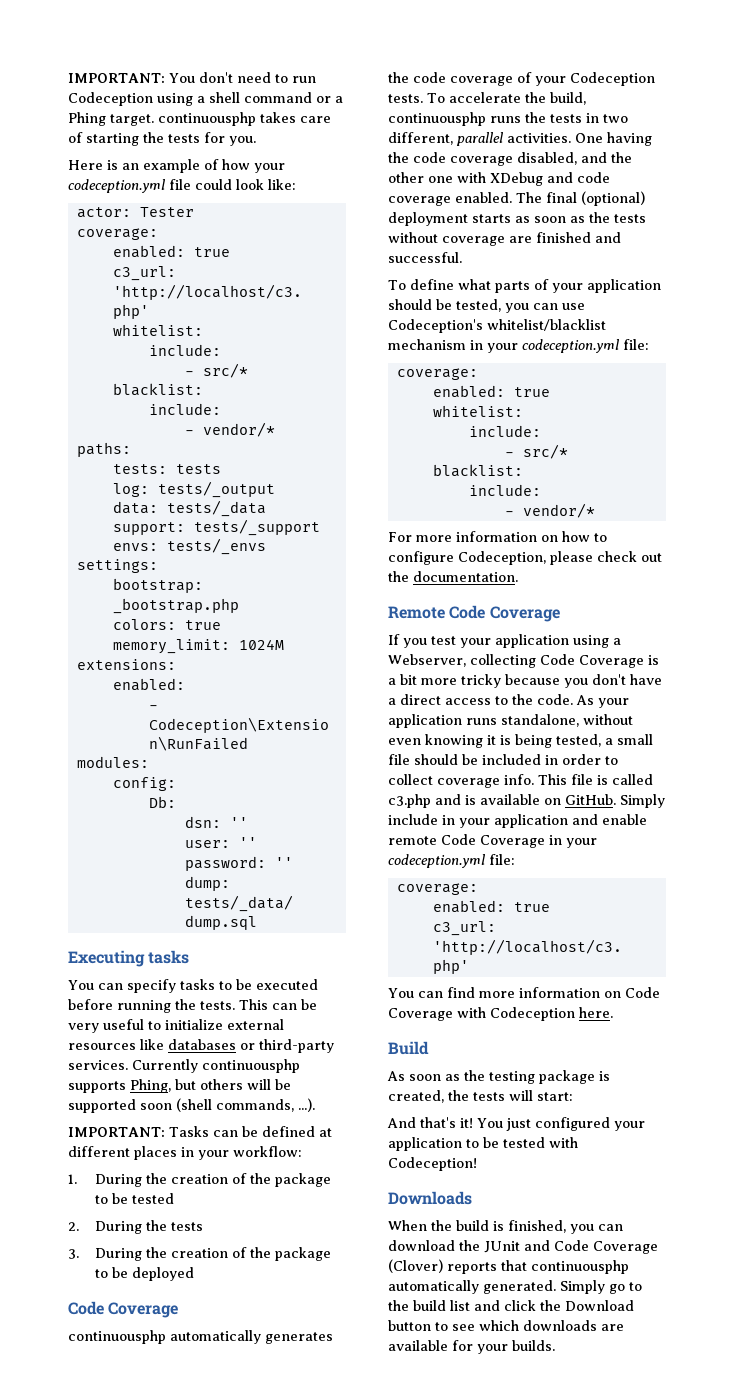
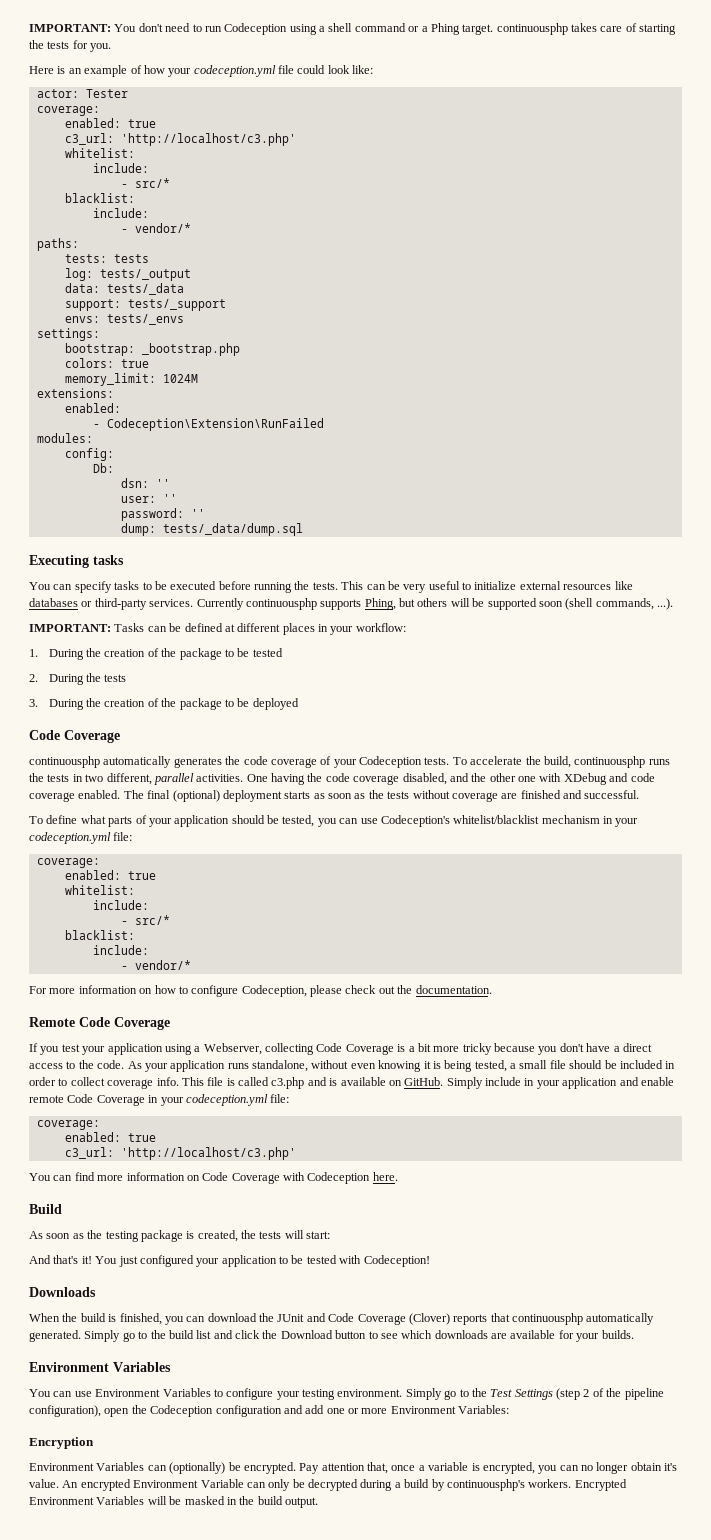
(555, 1345) none -> [29,1362,171,1372] [29,1388,664,1400] [29,1405,510,1417] [29,1437,94,1449] [29,1462,678,1474] [29,1479,627,1491] [29,1496,318,1508] // Environment Variables // You can use Environment Variables to configure your testing environment. Simply go to the Test Settings (step 2 of the pipeline configuration), open the Codeception configuration and add one or more Environment Variables: // Encryption // Environment Variables can (optionally) be encrypted. Pay attention that, once a variable is encrypted, you can no longer obtain it's value. An encrypted Environment Variable can only be decrypted during a build by continuousphp's workers. Encrypted Environment Variables will be masked in the build output.

